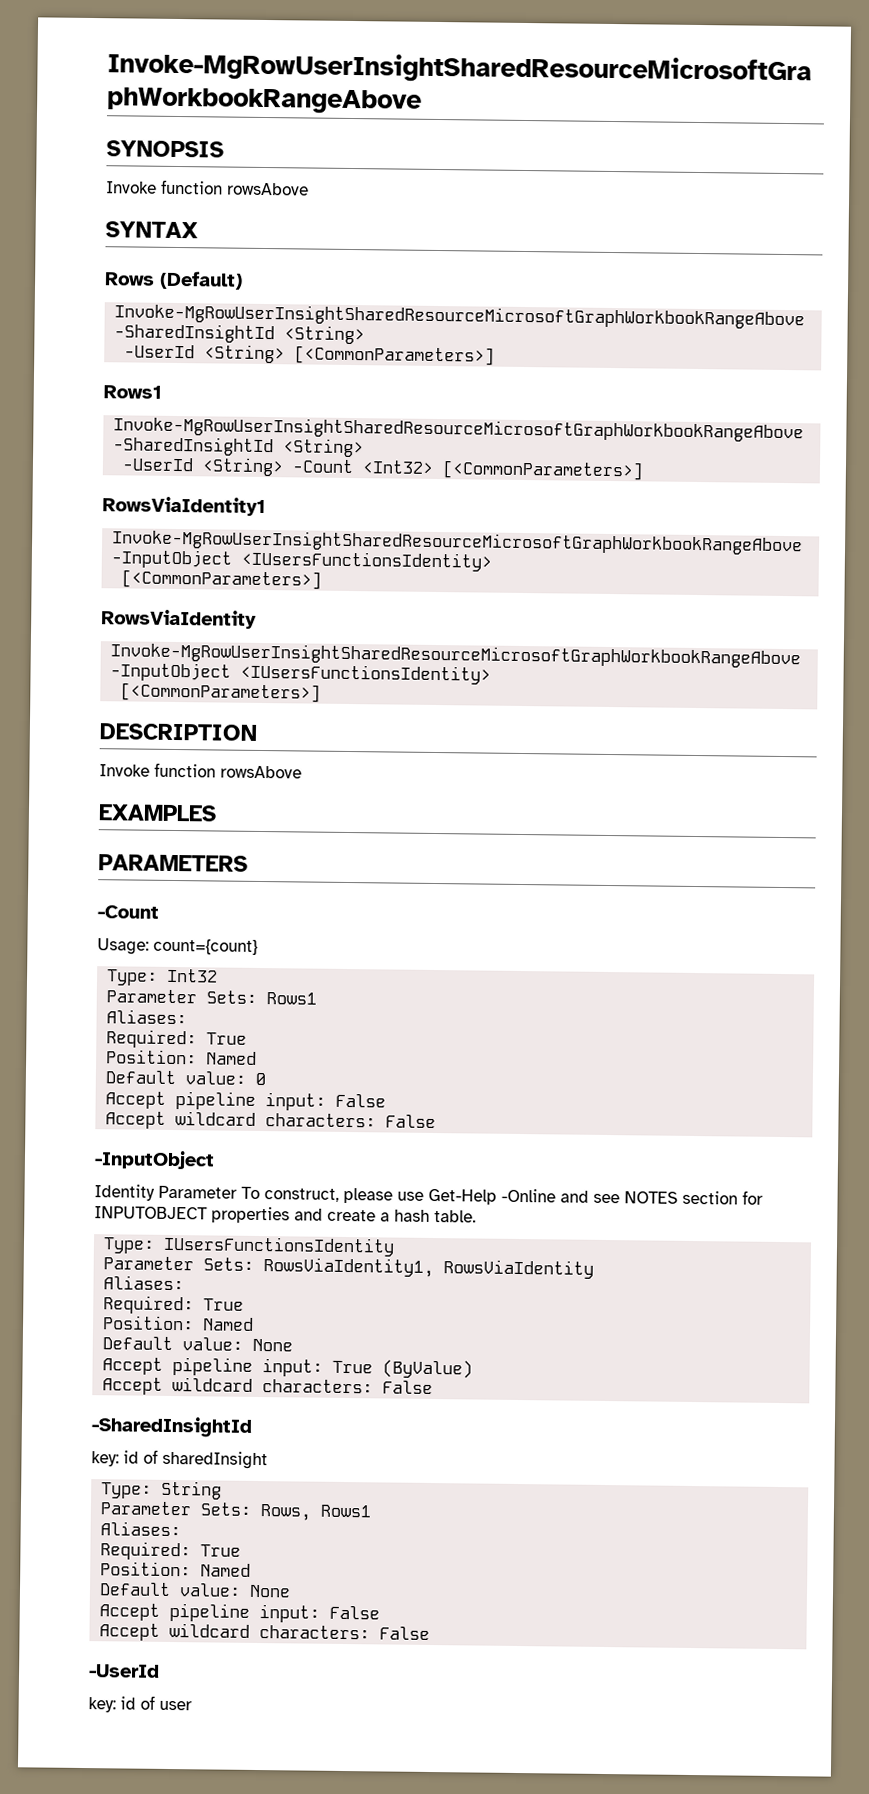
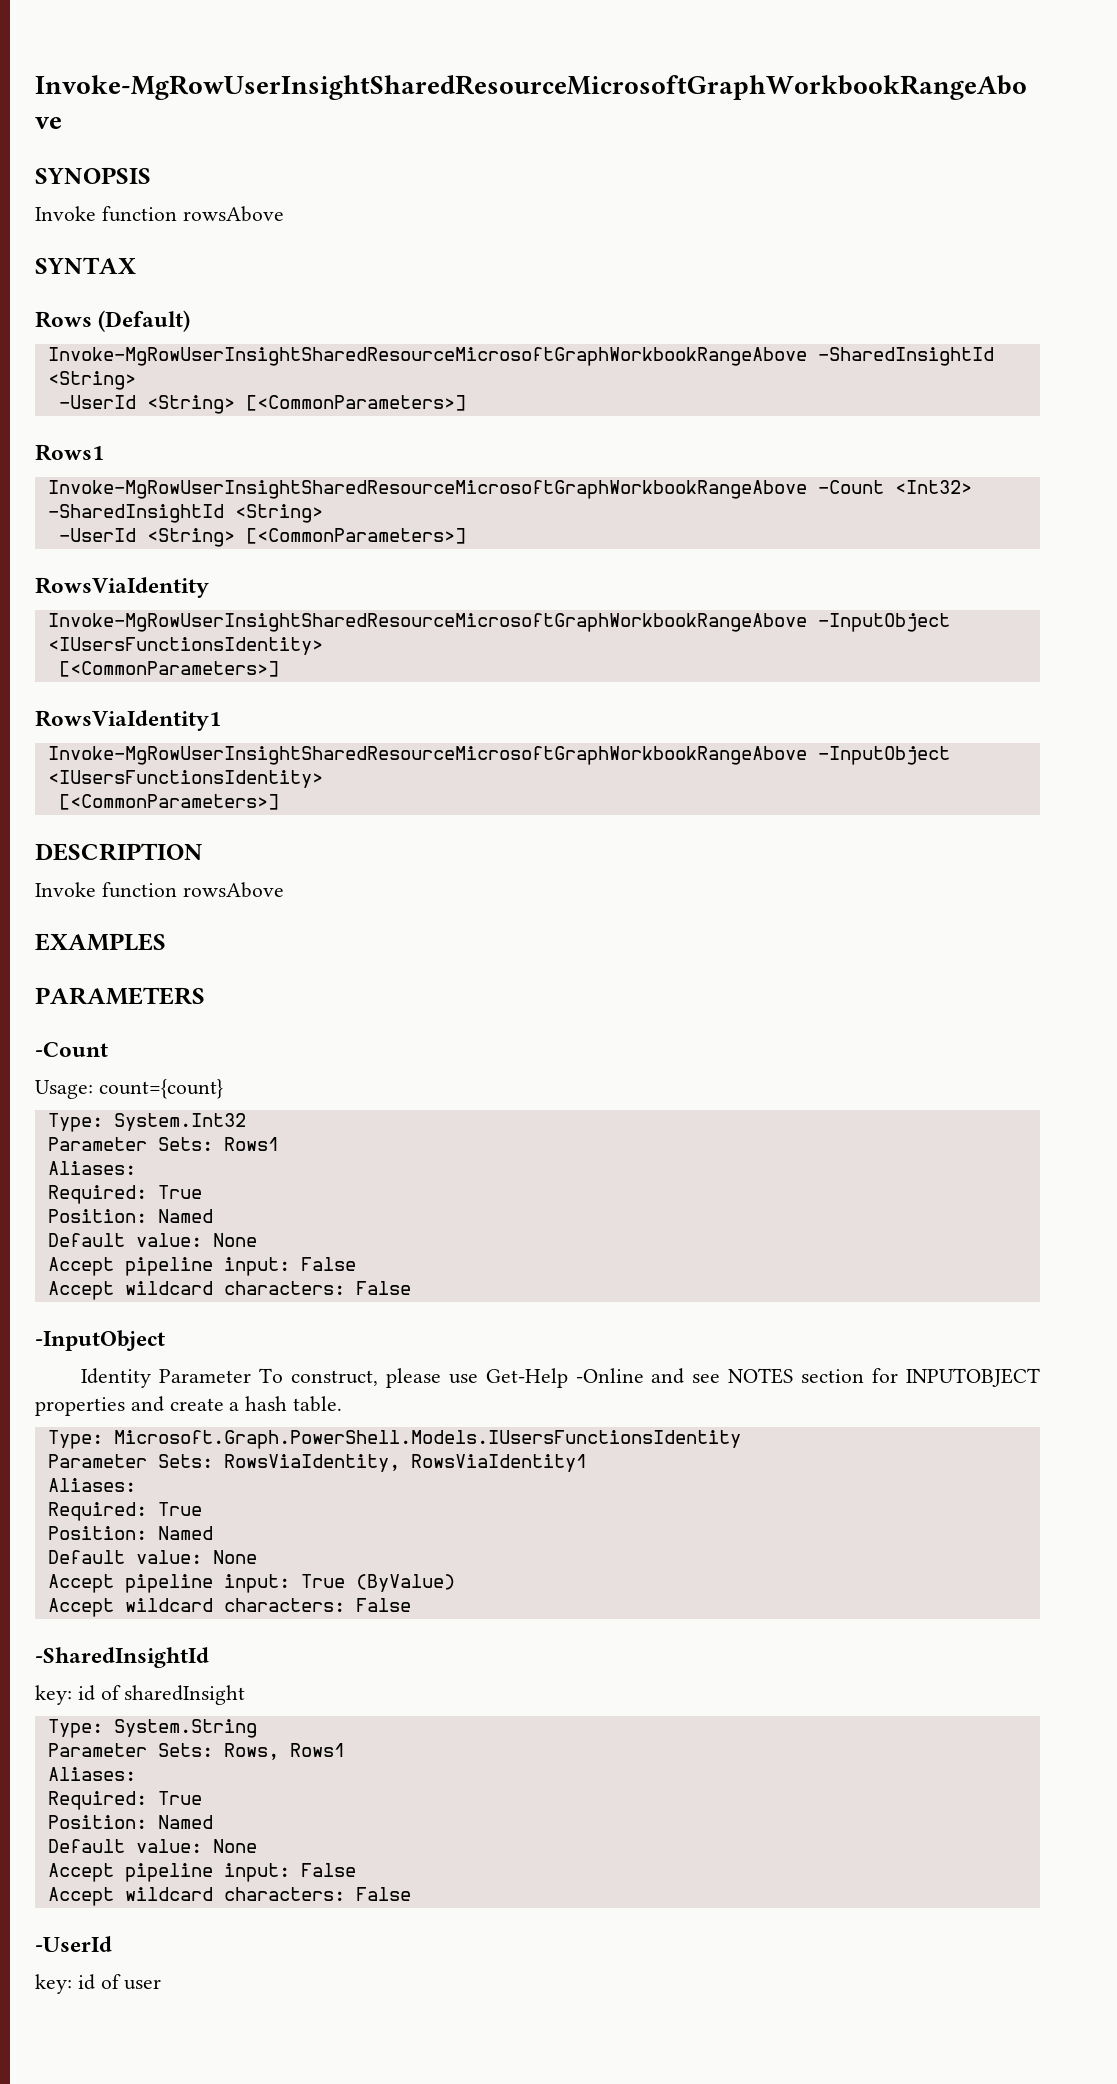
[113,436,365,458] [122,457,645,481] [102,496,266,517] [112,529,804,556] [111,549,493,572] [121,569,323,590] [101,609,257,629] -SharedInsightId <String> // -UserId <String> -Count <Int32> [<CommonParameters>] // RowsViaIdentity1 // Invoke-MgRowUserInsightSharedResourceMicrosoftGraphWorkbookRangeAbove -InputObject <IUsersFunctionsIdentity> // [<CommonParameters>] // RowsViaIdentity -> [817,480,972,494] [47,504,323,523] [58,528,466,547] [35,577,209,598] [47,613,950,632] [47,637,323,655] [58,661,279,677] [35,710,221,731] -Count <Int32> -SharedInsightId <String> // -UserId <String> [<CommonParameters>] // RowsViaIdentity // Invoke-MgRowUserInsightSharedResourceMicrosoftGraphWorkbookRangeAbove -InputObject <IUsersFunctionsIdentity> // [<CommonParameters>] // RowsViaIdentity1
[167,968,219,983] Int32 -> [113,1113,246,1131] System.Int32
[185,1071,267,1086] value: 0 -> [135,1233,257,1247] value: None
[163,1235,396,1257] [103,1256,595,1279] IUsersFunctionsIdentity // Parameter Sets: RowsViaIdentity1, RowsViaIdentity -> [113,1430,741,1449] [47,1454,587,1472] Microsoft.Graph.PowerShell.Models.IUsersFunctionsIdentity // Parameter Sets: RowsViaIdentity, RowsViaIdentity1
[161,1480,223,1500] String -> [113,1719,257,1738] System.String

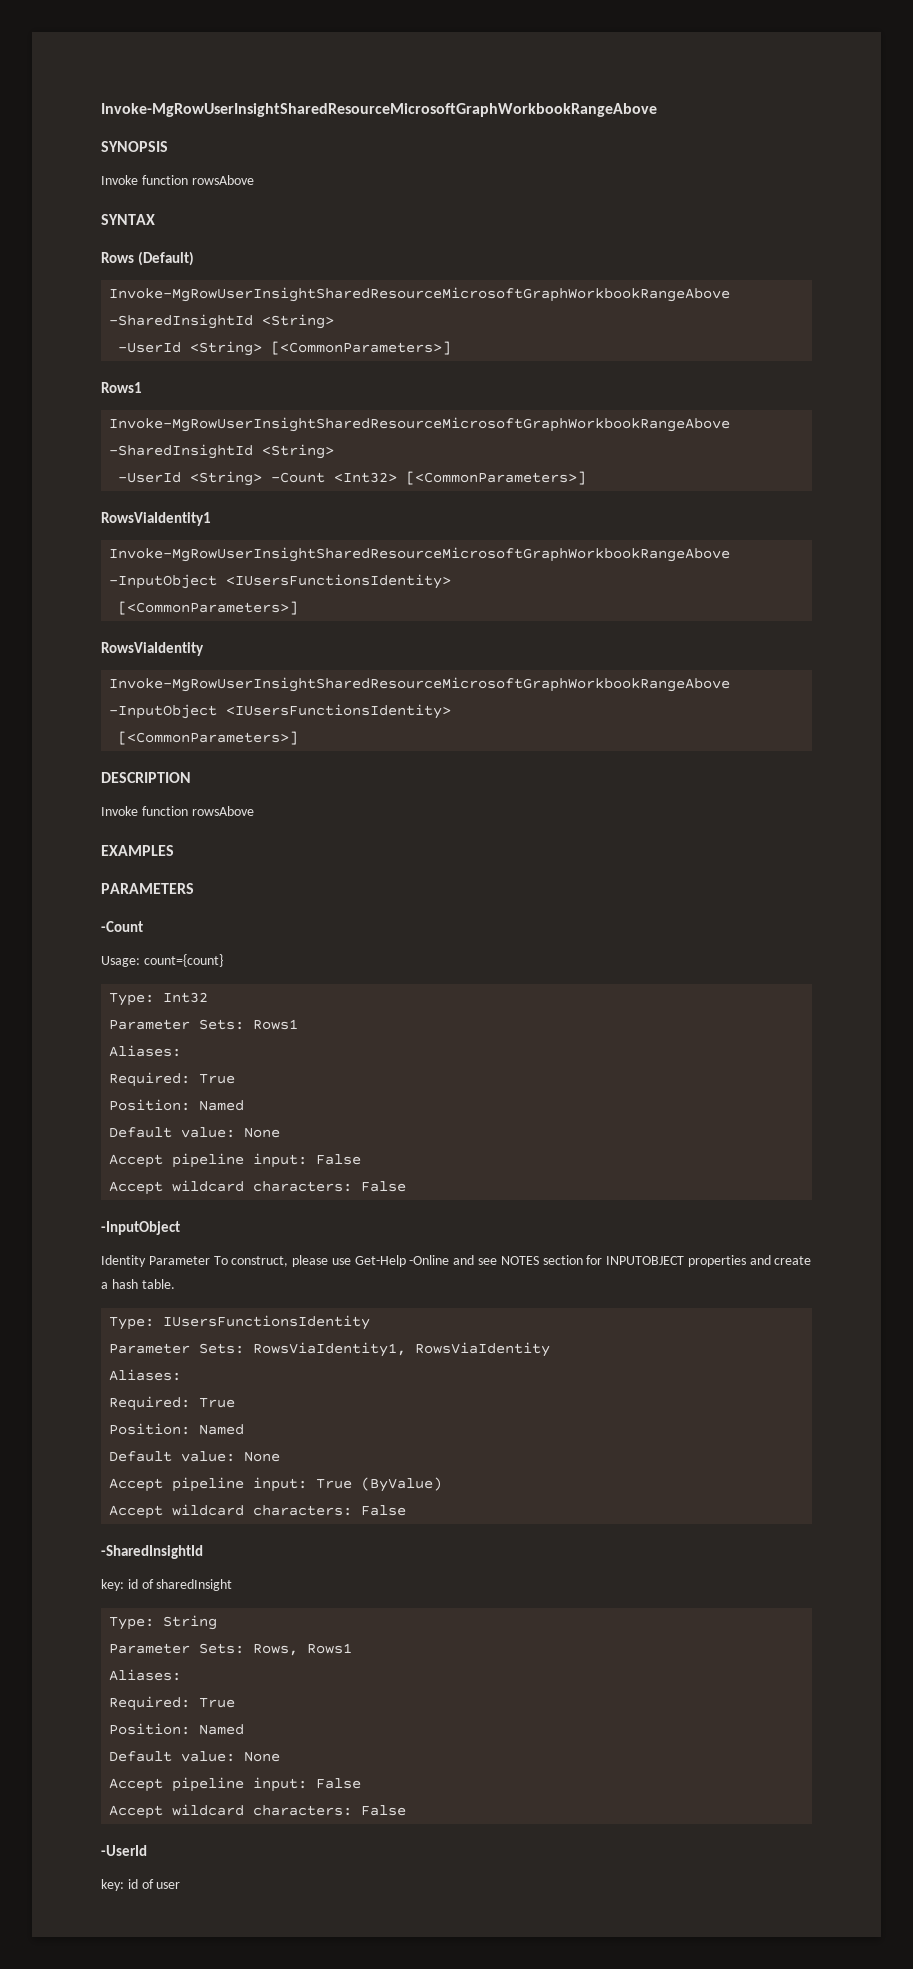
[817,480,972,494] [47,504,323,523] [58,528,466,547] [35,577,209,598] [47,613,950,632] [47,637,323,655] [58,661,279,677] [35,710,221,731] -Count <Int32> -SharedInsightId <String> // -UserId <String> [<CommonParameters>] // RowsViaIdentity // Invoke-MgRowUserInsightSharedResourceMicrosoftGraphWorkbookRangeAbove -InputObject <IUsersFunctionsIdentity> // [<CommonParameters>] // RowsViaIdentity1 -> [109,444,335,459] [118,471,587,486] [101,512,211,526] [109,547,731,562] [109,574,452,589] [118,601,299,615] [101,642,204,656] -SharedInsightId <String> // -UserId <String> -Count <Int32> [<CommonParameters>] // RowsViaIdentity1 // Invoke-MgRowUserInsightSharedResourceMicrosoftGraphWorkbookRangeAbove -InputObject <IUsersFunctionsIdentity> // [<CommonParameters>] // RowsViaIdentity
[113,1113,246,1131] System.Int32 -> [163,992,209,1003] Int32
[113,1430,741,1449] [47,1454,587,1472] Microsoft.Graph.PowerShell.Models.IUsersFunctionsIdentity // Parameter Sets: RowsViaIdentity, RowsViaIdentity1 -> [163,1315,371,1330] [109,1342,551,1357] IUsersFunctionsIdentity // Parameter Sets: RowsViaIdentity1, RowsViaIdentity
[113,1719,257,1738] System.String -> [163,1615,218,1630] String

